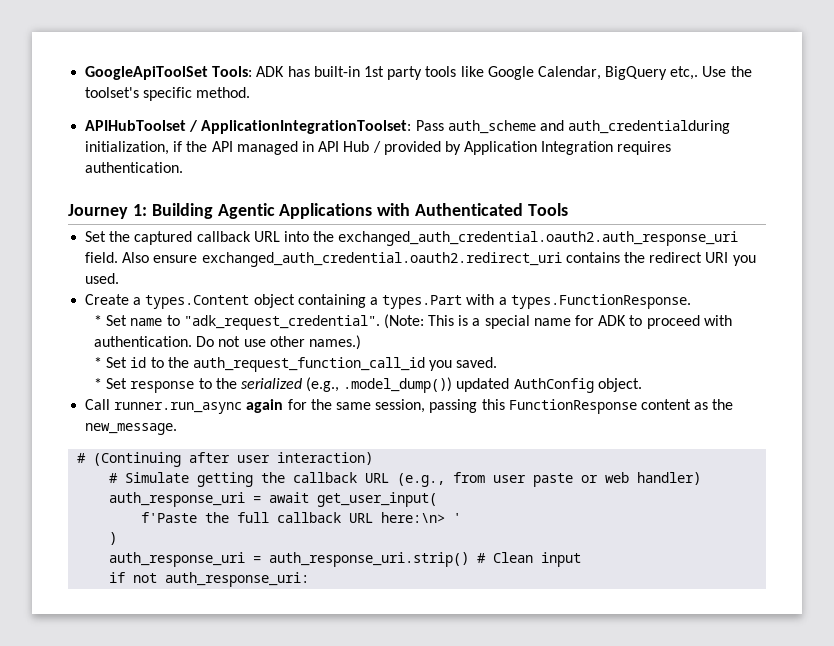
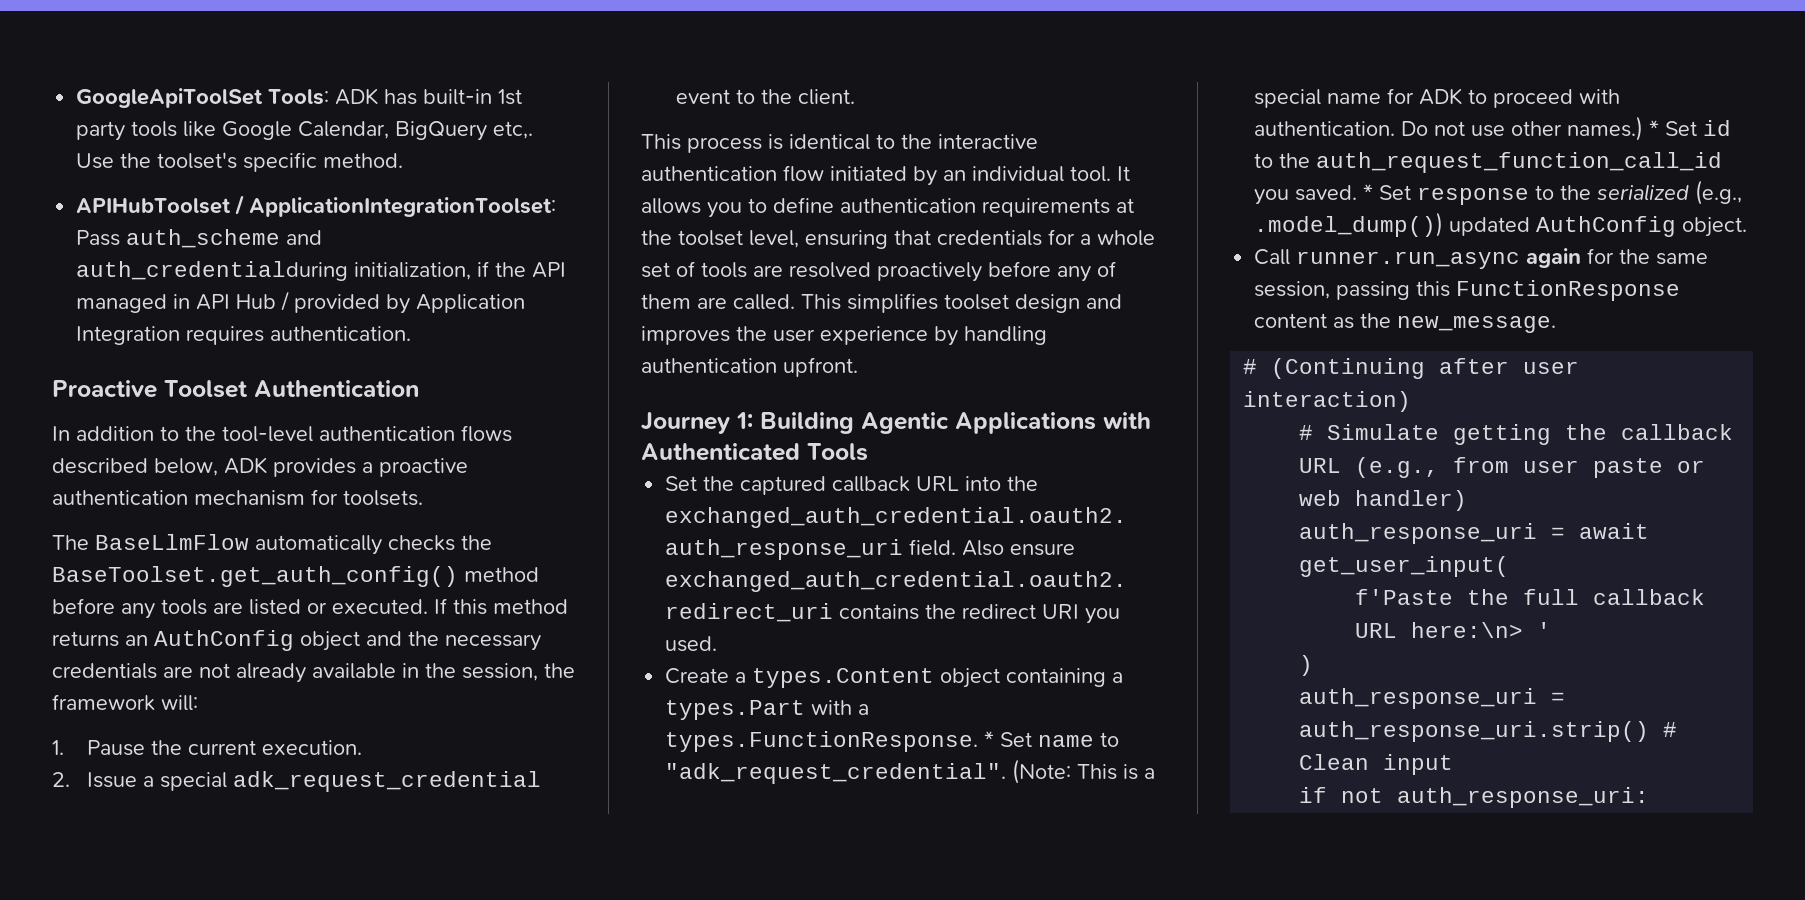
(184, 167) none -> [52,380,419,398] [52,425,512,442] [52,457,468,477] [52,489,423,506] [52,534,492,555] [52,566,539,587] [52,598,568,619] [52,630,541,651] [52,663,575,683] [52,694,198,711] [52,740,363,756] [52,771,542,792] [676,89,856,105] [641,134,1038,153] [641,165,1130,186] [641,197,1134,218] [641,229,1155,249] [641,261,1116,282] [641,293,1122,313] [641,326,1047,346] [641,357,858,377] // Proactive Toolset Authentication // In addition to the tool-level authentication flows described below, ADK provides a proactive authentication mechanism for toolsets. // The BaseLlmFlow automatically checks the BaseToolset.get_auth_config() method before any tools are listed or executed. If this method returns an AuthConfig object and the necessary credentials are not already available in the session, the framework will: // 1. Pause the current execution. // 2. Issue a special adk_request_credential event to the client. // This process is identical to the interactive authentication flow initiated by an individual tool. It allows you to define authentication requirements at the toolset level, ensuring that credentials for a whole set of tools are resolved proactively before any of them are called. This simplifies toolset design and improves the user experience by handling authentication upfront.
(691, 301) // -> (979, 741) none
(361, 342) // -> (1644, 128) none
(498, 362) // -> (1358, 193) none

